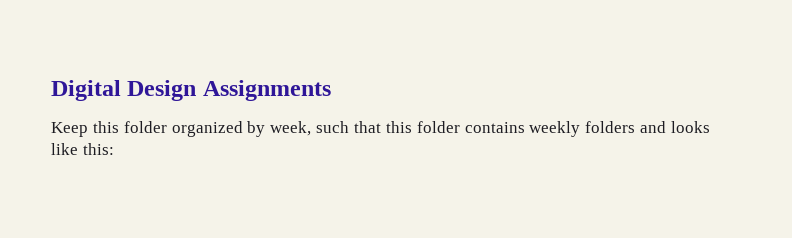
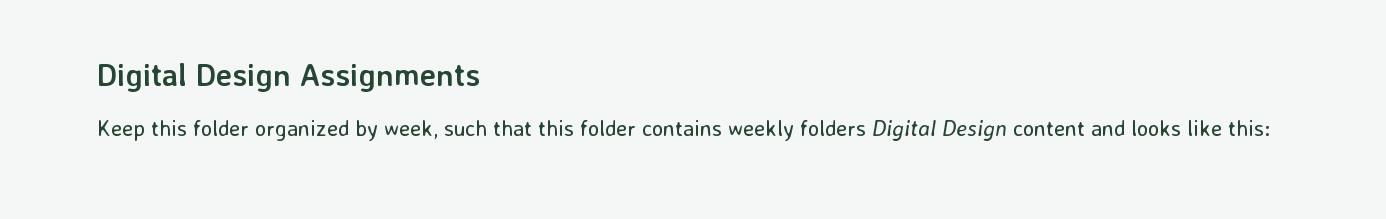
(636, 127) none -> [872,120,1085,141] Digital Design content

